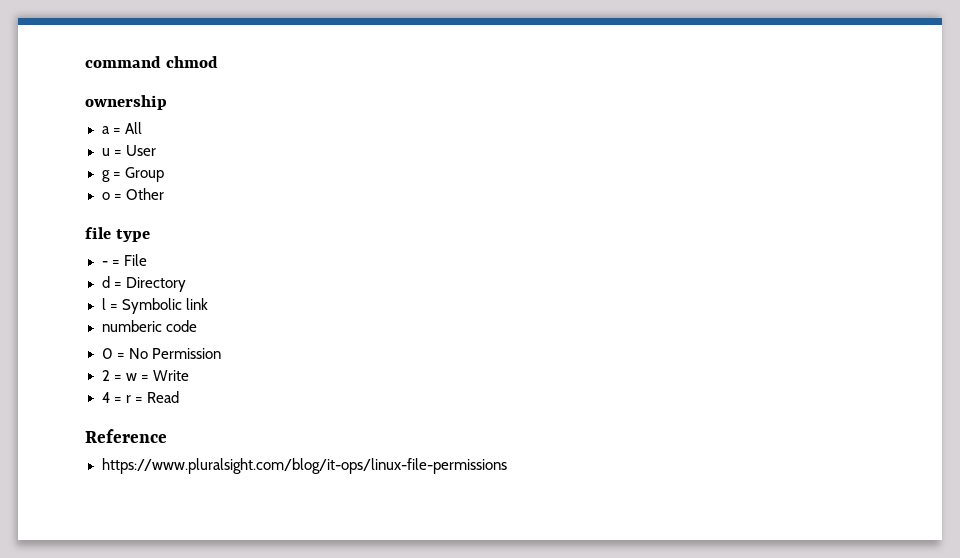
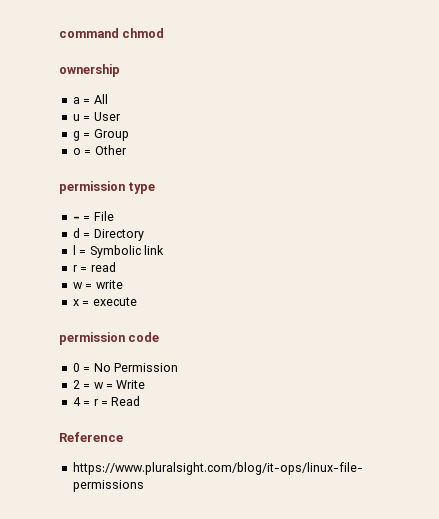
[85,227,111,239] file -> [59,181,125,194] permission
[101,320,162,332] numberic -> [72,262,116,272] [72,280,123,289] [72,297,137,306] [59,332,125,345] r = read // w = write // x = execute // permission

